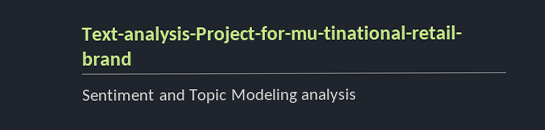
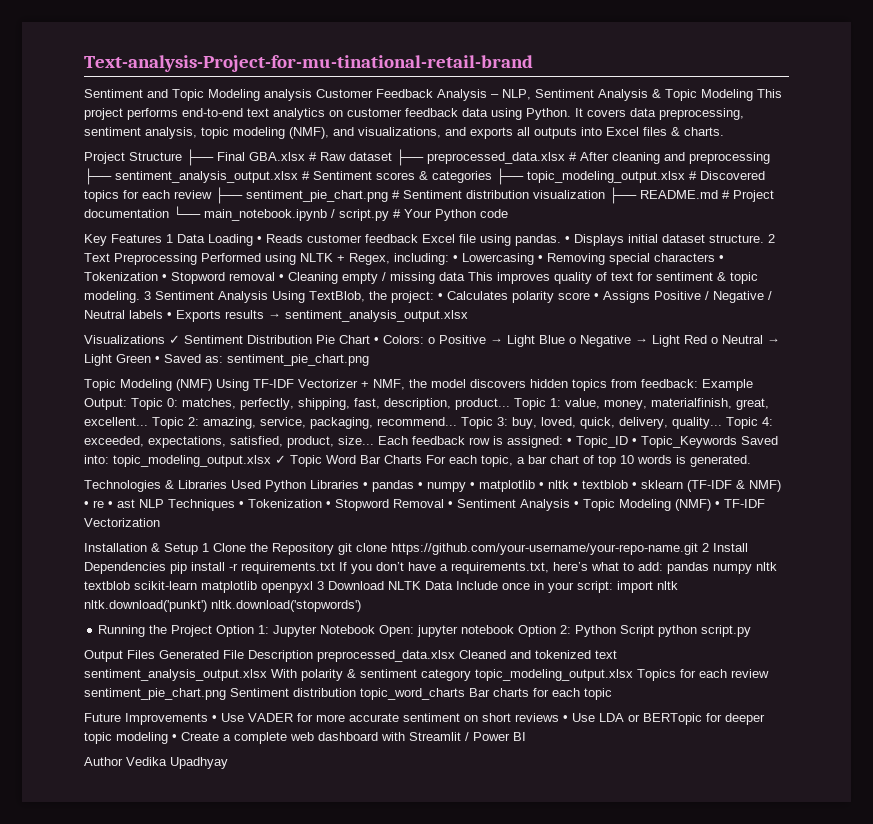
(358, 95) none -> [316,89,782,101] [84,108,744,120] [84,127,724,139] [84,149,770,166] [84,168,765,185] [84,187,774,204] [84,206,508,221] [84,234,775,246] [84,253,724,265] [84,272,758,284] [84,291,772,303] [84,310,468,322] [84,335,780,347] [84,354,369,366] [84,379,753,391] [84,398,769,410] [84,417,773,429] [84,436,778,448] [84,455,751,467] [84,480,781,492] [84,499,765,511] [84,518,160,527] [84,543,748,555] [84,562,777,574] [84,581,678,593] [84,600,361,612] [98,625,752,637] [84,650,617,662] [84,669,769,681] [84,688,612,700] [84,713,765,725] [84,732,526,744] [84,757,228,769] Customer Feedback Analysis – NLP, Sentiment Analysis & Topic Modeling This project performs end-to-end text analytics on customer feedback data using Python. It covers data preprocessing, sentiment analysis, topic modeling (NMF), and visualizations, and exports all outputs into Excel files & charts. // Project Structure ├── Final GBA.xlsx # Raw dataset ├── preprocessed_data.xlsx # After cleaning and preprocessing ├── sentiment_analysis_output.xlsx # Sentiment scores & categories ├── topic_modeling_output.xlsx # Discovered topics for each review ├── sentiment_pie_chart.png # Sentiment distribution visualization ├── README.md # Project documentation └── main_notebook.ipynb / script.py # Your Python code // Key Features 1 Data Loading • Reads customer feedback Excel file using pandas. • Displays initial dataset structure. 2 Text Preprocessing Performed using NLTK + Regex, including: • Lowercasing • Removing special characters • Tokenization • Stopword removal • Cleaning empty / missing data This improves quality of text for sentiment & topic modeling. 3 Sentiment Analysis Using TextBlob, the project: • Calculates polarity score • Assigns Positive / Negative / Neutral labels • Exports results → sentiment_analysis_output.xlsx // Visualizations ✓ Sentiment Distribution Pie Chart • Colors: o Positive → Light Blue o Negative → Light Red o Neutral → Light Green • Saved as: sentiment_pie_chart.png // Topic Modeling (NMF) Using TF-IDF Vectorizer + NMF, the model discovers hidden topics from feedback: Example Output: Topic 0: matches, perfectly, shipping, fast, description, product... Topic 1: value, money, materialfinish, great, excellent... Topic 2: amazing, service, packaging, recommend... Topic 3: buy, loved, quick, delivery, quality... Topic 4: exceeded, expectations, satisfied, product, size... Each feedback row is assigned: • Topic_ID • Topic_Keywords Saved into: topic_modeling_output.xlsx ✓ Topic Word Bar Charts For each topic, a bar chart of top 10 words is generated. // Technologies & Libraries Used Python Libraries • pandas • numpy • matplotlib • nltk • textblob • sklearn (TF-IDF & NMF) • re • ast NLP Techniques • Tokenization • Stopword Removal • Sentiment Analysis • Topic Modeling (NMF) • TF-IDF Vectorization // Installation & Setup 1 Clone the Repository git clone https://github.com/your-username/your-repo-name.git 2 Install Dependencies pip install -r requirements.txt If you don’t have a requirements.txt, here’s what to add: pandas numpy nltk textblob scikit-learn matplotlib openpyxl 3 Download NLTK Data Include once in your script: import nltk nltk.download('punkt') nltk.download('stopwords') // Running the Project Option 1: Jupyter Notebook Open: jupyter notebook Option 2: Python Script python script.py // Output Files Generated File Description preprocessed_data.xlsx Cleaned and tokenized text sentiment_analysis_output.xlsx With polarity & sentiment category topic_modeling_output.xlsx Topics for each review sentiment_pie_chart.png Sentiment distribution topic_word_charts Bar charts for each topic // Future Improvements • Use VADER for more accurate sentiment on short reviews • Use LDA or BERTopic for deeper topic modeling • Create a complete web dashboard with Streamlit / Power BI // Author Vedika Upadhyay

